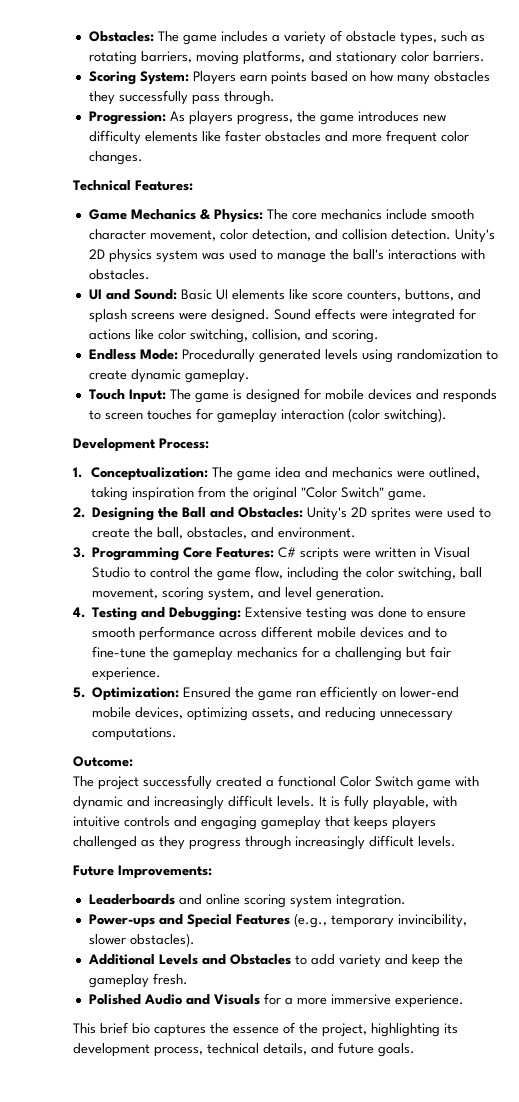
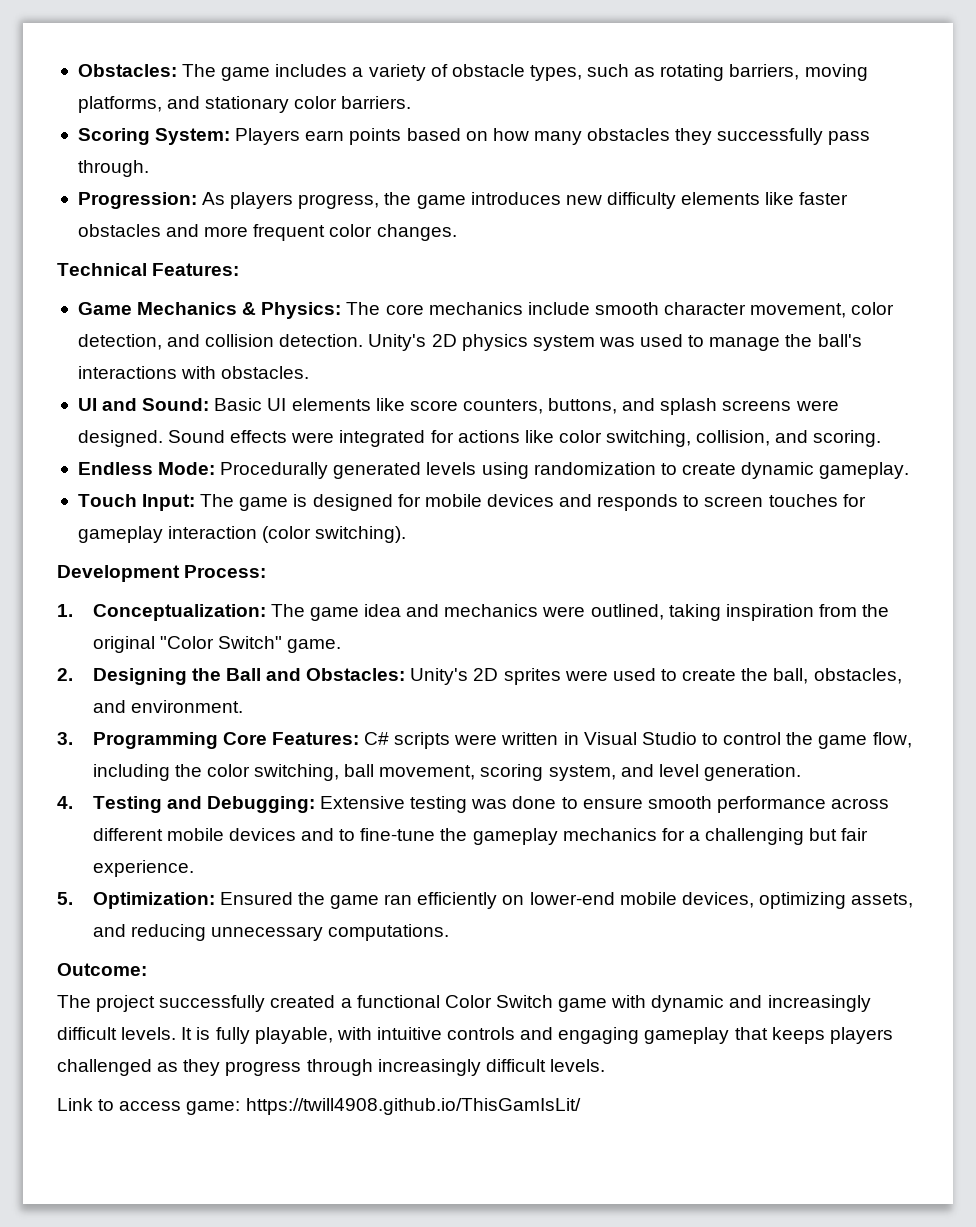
[73,865,212,879] [88,894,406,908] [88,913,467,928] [88,933,195,947] [87,954,463,968] [88,973,188,988] [88,993,464,1008] [73,1022,458,1037] [73,1042,415,1057] Future Improvements: // Leaderboards and online scoring system integration. // Power-ups and Special Features (e.g., temporary invincibility, slower obstacles). // Additional Levels and Obstacles to add variety and keep the gameplay fresh. // Polished Audio and Visuals for a more immersive experience. // This brief bio captures the essence of the project, highlighting its development process, technical details, and future goals. -> [57,1098,581,1115] Link to access game: https://twill4908.github.io/ThisGamIsLit/

